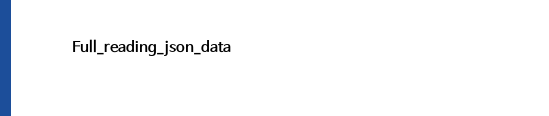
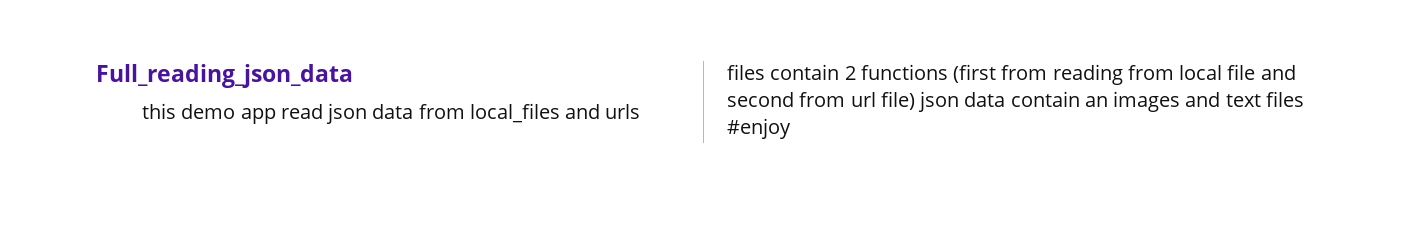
(231, 48) none -> [142,103,641,124] [727,64,1296,85] [727,91,1304,112] [727,118,791,139] // this demo app read json data from local_files and urls files contain 2 functions (first from reading from local file and second from url file) json data contain an images and text files #enjoy

